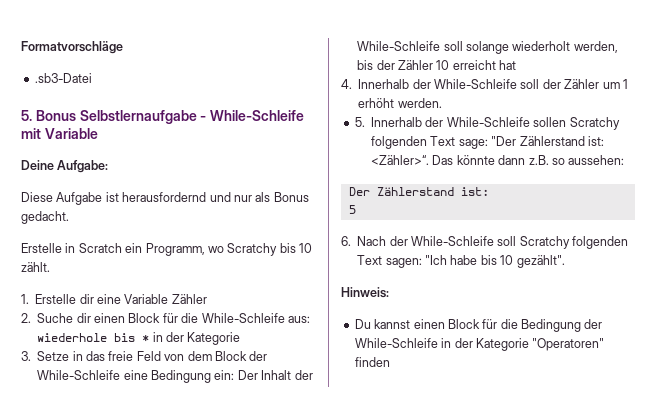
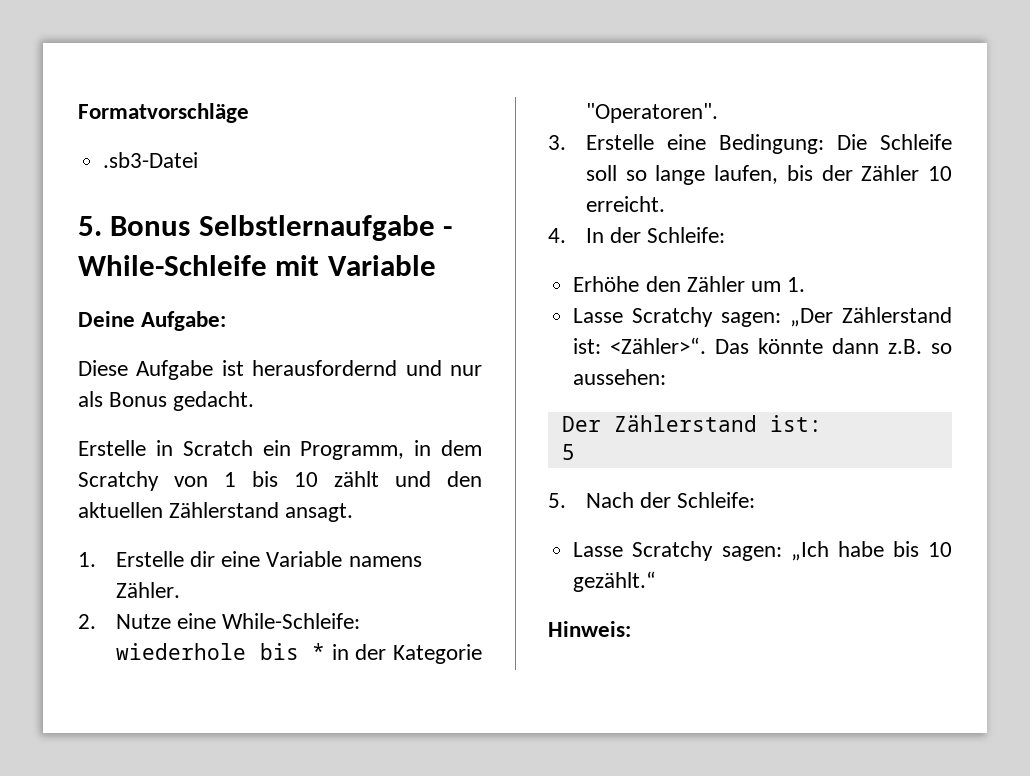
[207,243,312,256] [21,262,50,272] wo Scratchy bis 10 zählt. -> [414,440,482,456] [78,471,482,491] [78,502,354,522] in dem Scratchy von 1 bis 10 zählt und den aktuellen Zählerstand ansagt.
[171,294,207,304] Zähler -> [348,556,422,567] [115,582,180,598] namens Zähler.
[37,313,310,323] Suche dir einen Block für die While-Schleife aus: -> [115,613,361,629] Nutze eine While-Schleife:
(241, 338) none -> [585,103,718,123] "Operatoren".
[37,351,268,361] [37,370,313,383] [357,41,618,54] Setze in das freie Feld von dem Block der While-Schleife eine Bedingung ein: Der Inhalt der While-Schleife soll solange wiederholt werden, -> [585,134,952,154] [585,165,779,185] Erstelle eine Bedingung: Die Schleife soll so lange laufen,
[452,60,517,70] erreicht hat -> [585,196,665,212] erreicht.
[358,79,628,89] [358,98,442,108] [354,117,620,130] [371,136,517,149] Innerhalb der While-Schleife soll der Zähler um 1 erhöht werden. // 5. Innerhalb der While-Schleife sollen Scratchy folgenden Text sage: "Der -> [585,227,726,243] [573,276,806,292] [573,307,834,327] In der Schleife: // Erhöhe den Zähler um 1. // Lasse Scratchy sagen: „Der
[341,236,351,246] 6. -> [548,493,566,508] 5.
[411,236,629,249] [357,255,447,268] While-Schleife soll Scratchy folgenden Text sagen: "Ich -> [677,492,756,508] [573,541,829,561] Schleife: // Lasse Scratchy sagen: „Ich
[516,255,565,268] gezählt". -> [573,571,657,592] gezählt.“
[354,319,603,332] [354,338,605,351] [354,357,390,367] // Du kannst einen Block für die Bedingung der While-Schleife in der Kategorie "Operatoren" finden -> (631, 629) none

